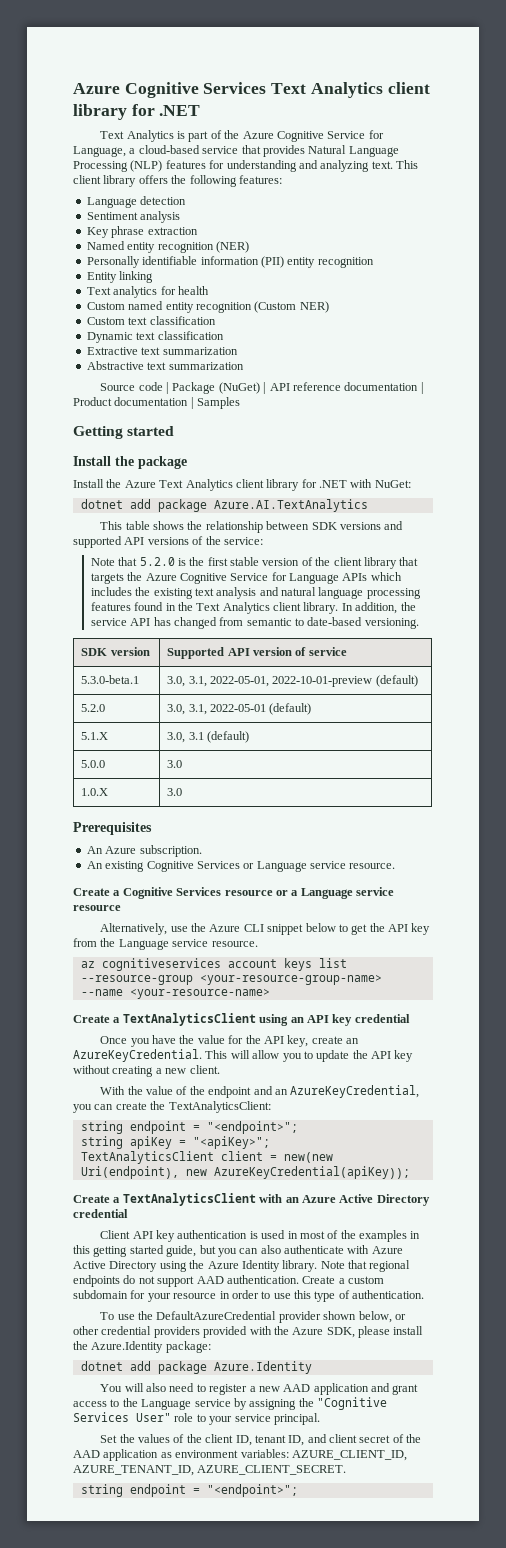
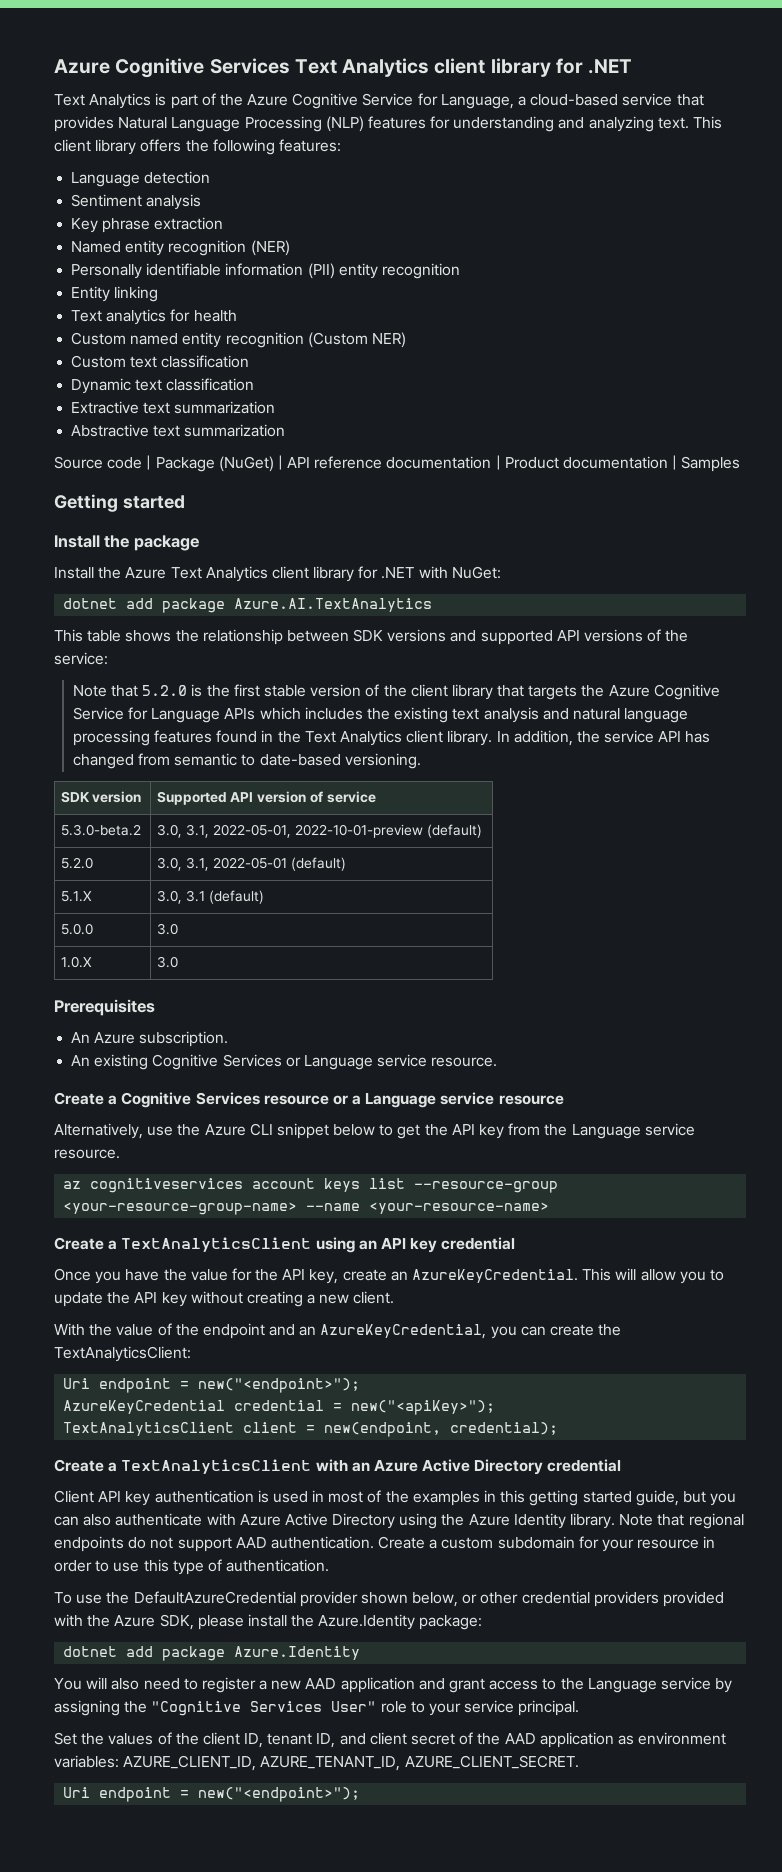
[81,675,140,684] 5.3.0-beta.1 -> [60,824,141,836] 5.3.0-beta.2
[80,1121,298,1134] [80,1136,270,1149] string endpoint = "<endpoint>"; // string apiKey = "<apiKey>"; -> [63,1378,361,1393] [63,1400,496,1415] Uri endpoint = new("<endpoint>"); // AzureKeyCredential credential = new("<apiKey>");
[283,1152,333,1163] [80,1166,410,1179] new(new Uri(endpoint), new AzureKeyCredential(apiKey)); -> [324,1422,559,1437] new(endpoint, credential);
[80,1484,298,1497] string endpoint = "<endpoint>"; -> [63,1787,361,1802] Uri endpoint = new("<endpoint>");

